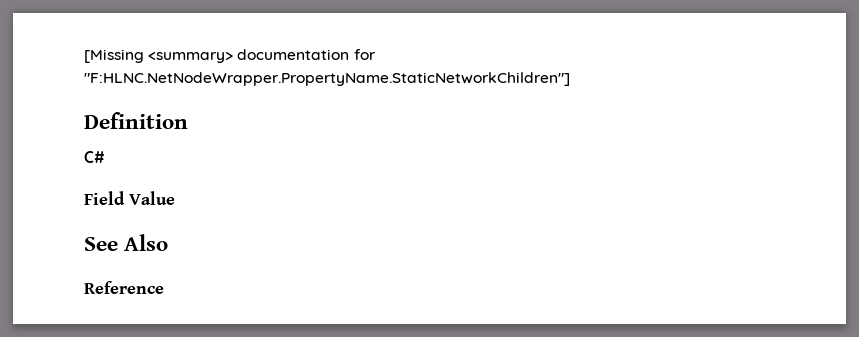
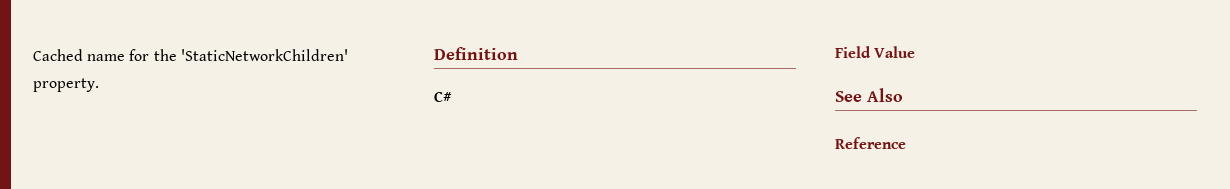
[84,49,376,63] [84,72,570,86] [Missing <summary> documentation for "F:HLNC.NetNodeWrapper.PropertyName.StaticNetworkChildren"] -> [33,49,348,61] [33,78,99,92] Cached name for the 'StaticNetworkChildren' property.

